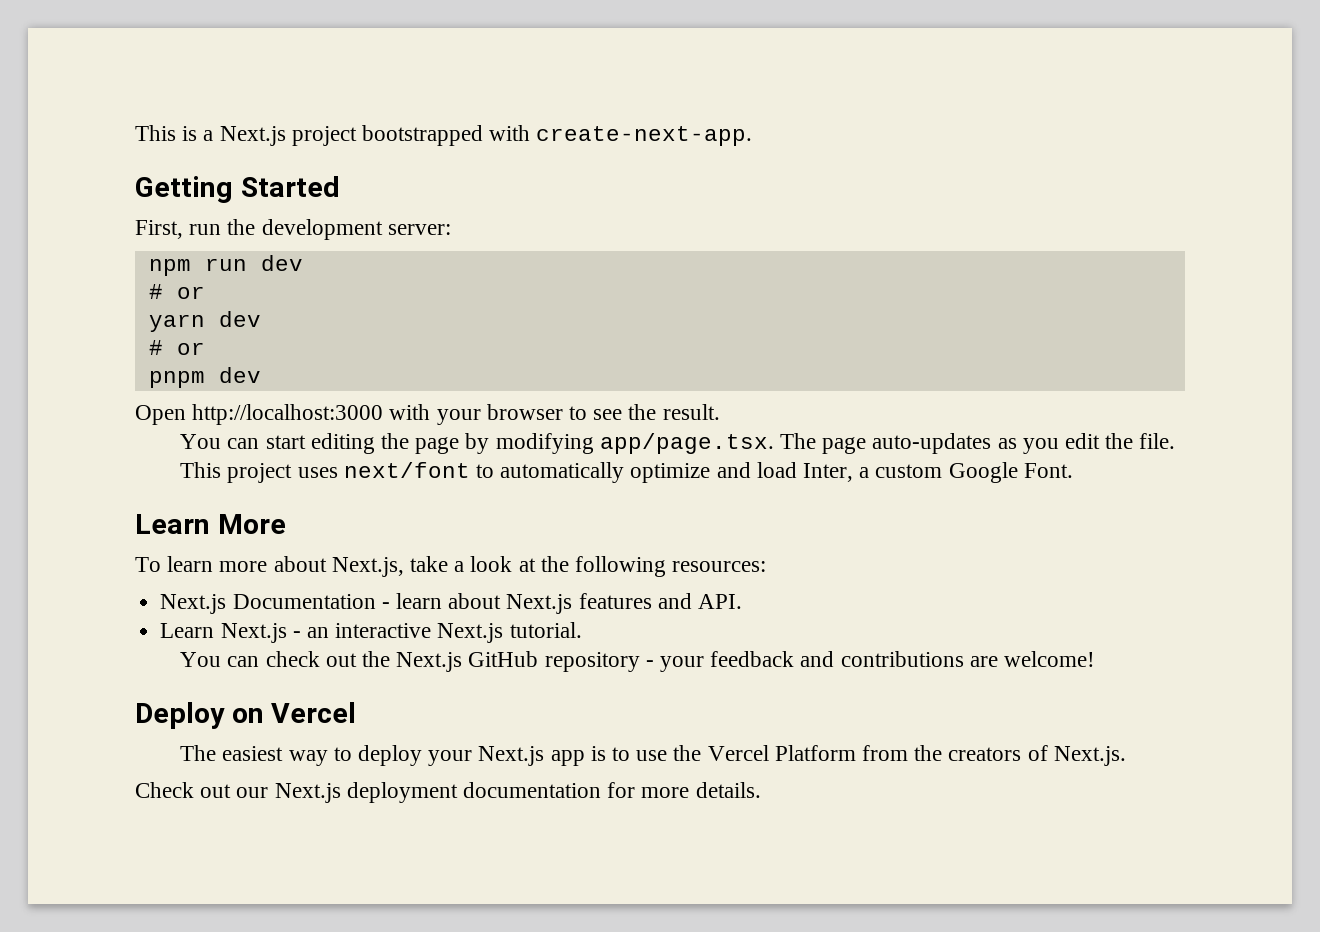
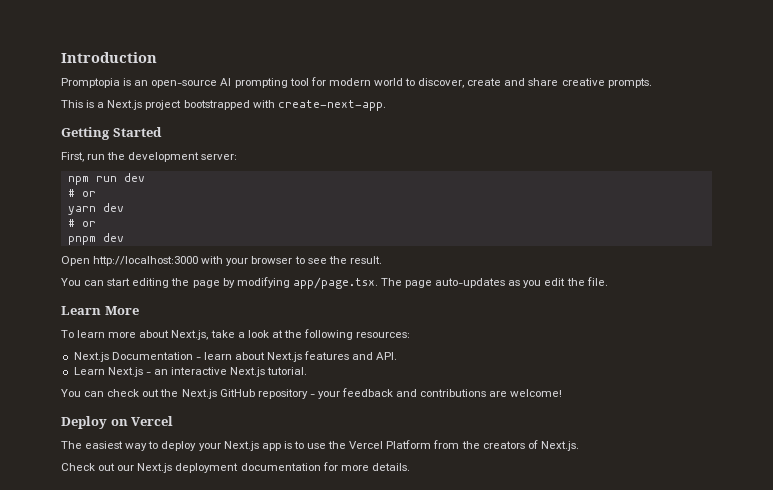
(135, 133) none -> [61,52,157,63] [61,77,652,88] Introduction // Promptopia is an open-source AI prompting tool for modern world to discover, create and share creative prompts. //
[180,462,1073,483] // This project uses next/font to automatically optimize and load Inter, a custom Google Font. -> (608, 281) none

